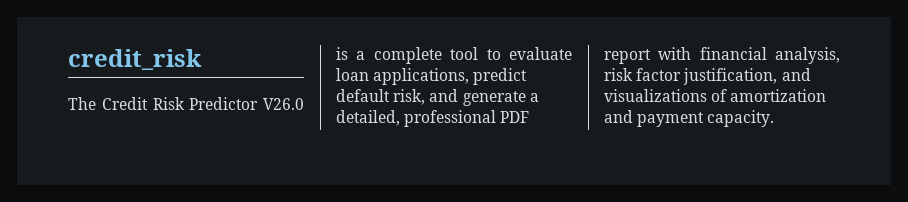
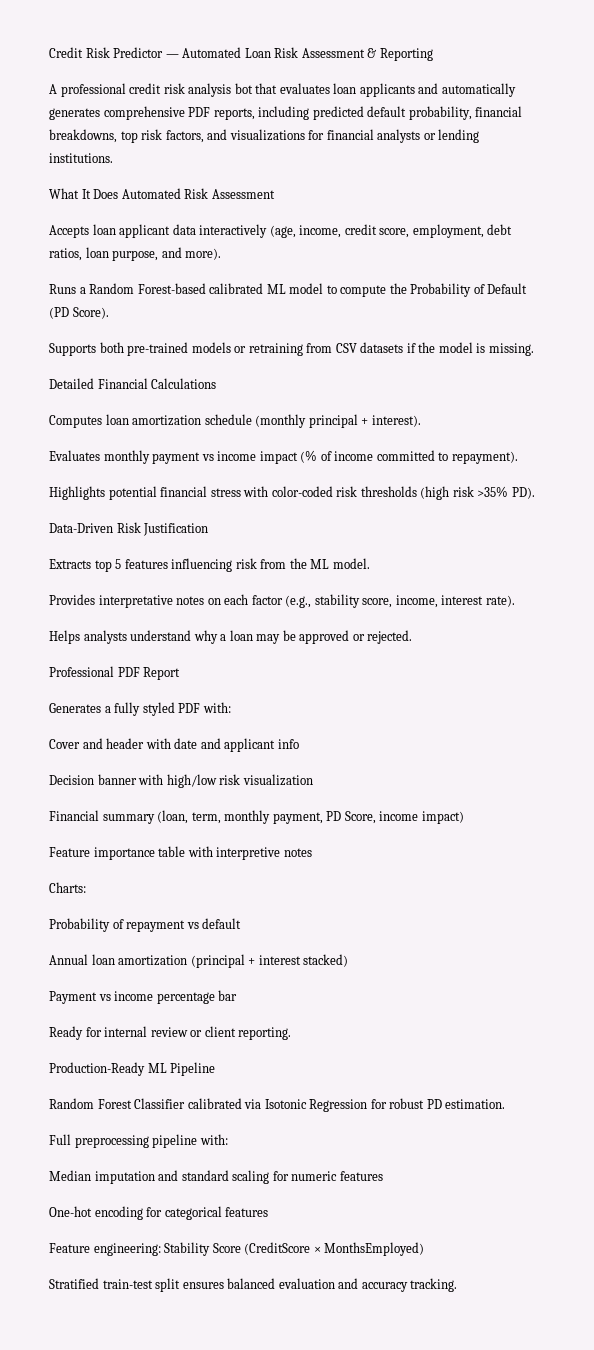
[68,49,202,70] [68,97,96,110] credit_risk // The -> (49, 52) none
[263,98,304,110] [336,47,572,64] [336,68,528,85] [336,89,539,106] [336,110,530,127] [604,47,840,64] [604,68,811,85] [604,89,827,102] [604,110,775,127] V26.0 is a complete tool to evaluate loan applications, predict default risk, and generate a detailed, professional PDF report with financial analysis, risk factor justification, and visualizations of amortization and payment capacity. -> [165,47,433,61] [49,83,516,97] [49,106,523,120] [49,129,480,143] [49,153,113,163] [49,188,275,199] [49,224,513,238] [49,247,222,261] [49,283,528,297] [49,307,109,319] [49,342,534,356] [49,378,217,389] [49,414,421,428] [49,450,518,464] [49,486,535,500] [49,522,209,536] [49,558,370,572] [49,594,515,608] [49,630,413,644] [49,666,181,680] [49,702,231,716] [49,738,299,752] [49,774,313,788] [49,810,464,824] [49,846,312,860] [49,882,86,893] [49,918,242,932] [49,954,349,968] [49,990,238,1004] [49,1026,292,1040] [49,1062,216,1076] [49,1098,506,1112] [49,1134,228,1148] [49,1170,383,1184] [49,1206,269,1220] [49,1242,425,1256] [49,1278,458,1292] — Automated Loan Risk Assessment & Reporting // A professional credit risk analysis bot that evaluates loan applicants and automatically generates comprehensive PDF reports, including predicted default probability, financial breakdowns, top risk factors, and visualizations for financial analysts or lending institutions. // What It Does Automated Risk Assessment // Accepts loan applicant data interactively (age, income, credit score, employment, debt ratios, loan purpose, and more). // Runs a Random Forest-based calibrated ML model to compute the Probability of Default (PD Score). // Supports both pre-trained models or retraining from CSV datasets if the model is missing. // Detailed Financial Calculations // Computes loan amortization schedule (monthly principal + interest). // Evaluates monthly payment vs income impact (% of income committed to repayment). // Highlights potential financial stress with color-coded risk thresholds (high risk >35% PD). // Data-Driven Risk Justification // Extracts top 5 features influencing risk from the ML model. // Provides interpretative notes on each factor (e.g., stability score, income, interest rate). // Helps analysts understand why a loan may be approved or rejected. // Professional PDF Report // Generates a fully styled PDF with: // Cover and header with date and applicant info // Decision banner with high/low risk visualization // Financial summary (loan, term, monthly payment, PD Score, income impact) // Feature importance table with interpretive notes // Charts: // Probability of repayment vs default // Annual loan amortization (principal + interest stacked) // Payment vs income percentage bar // Ready for internal review or client reporting. // Production-Ready ML Pipeline // Random Forest Classifier calibrated via Isotonic Regression for robust PD estimation. // Full preprocessing pipeline with: // Median imputation and standard scaling for numeric features // One-hot encoding for categorical features // Feature engineering: Stability Score (CreditScore × MonthsEmployed) // Stratified train-test split ensures balanced evaluation and accuracy tracking.

